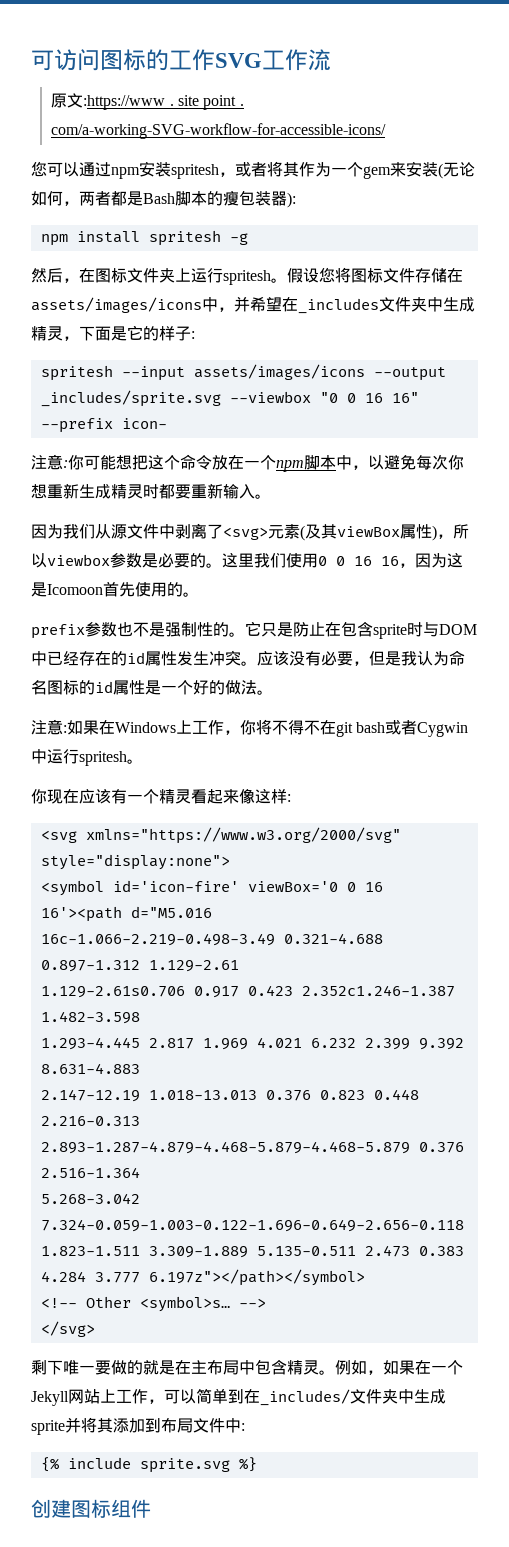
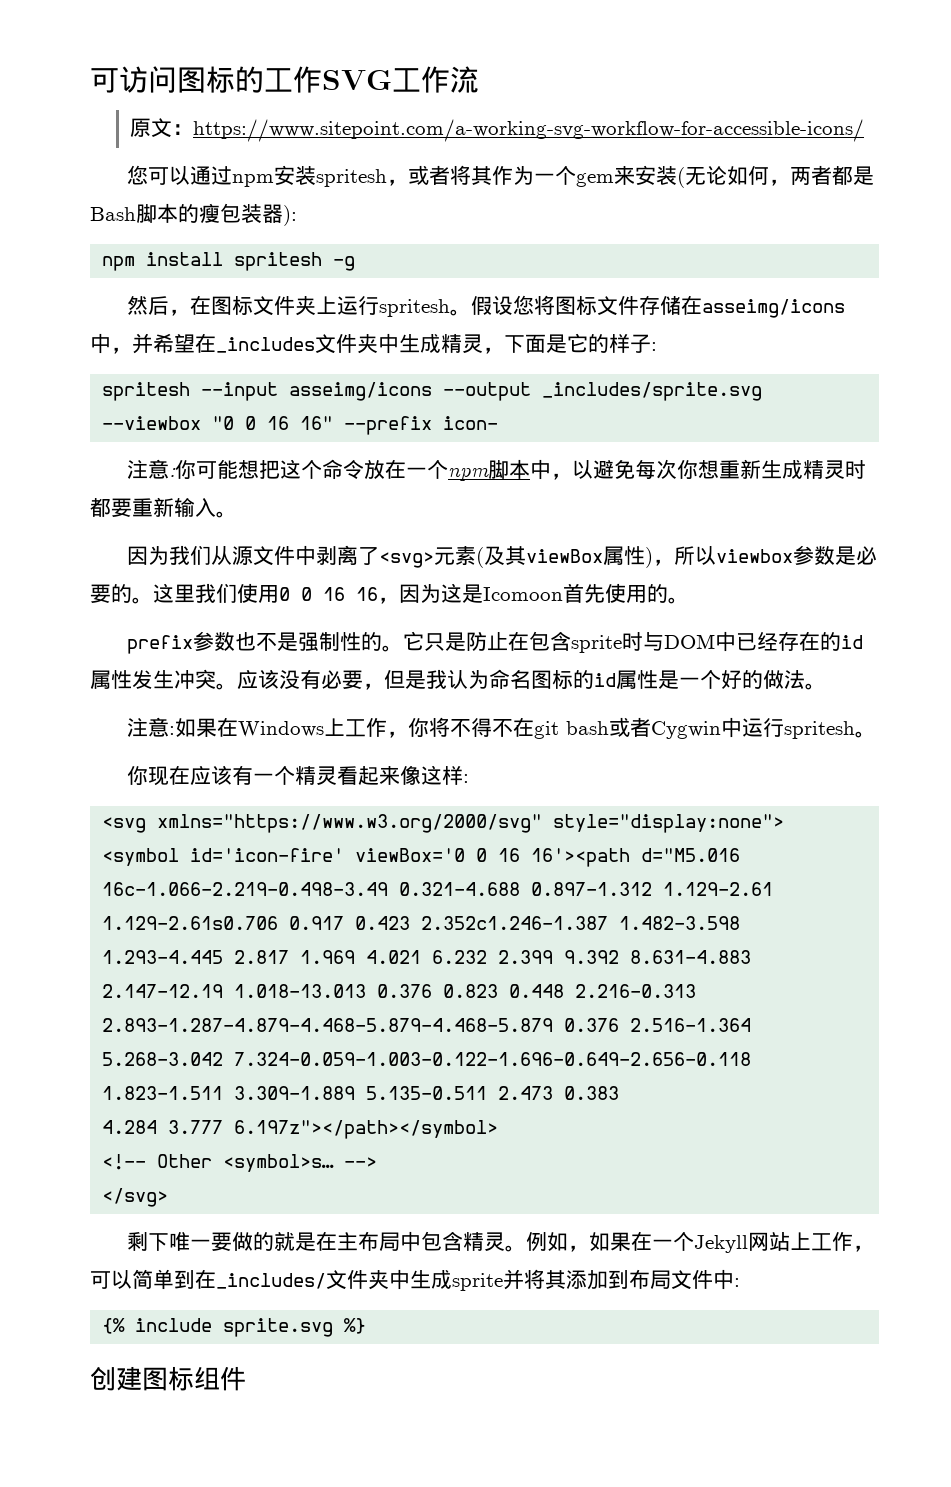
[83,95,244,110] [51,123,387,139] :https://www . site point . com/a-working-SVG-workflow-for-accessible-icons/ -> [171,119,864,142] ：https://www.sitepoint.com/a-working-svg-workflow-for-accessible-icons/
[31,297,202,313] assets/images/icons -> [701,299,845,318] asseimg/icons
[193,364,365,380] assets/images/icons -> [289,382,433,401] asseimg/icons

